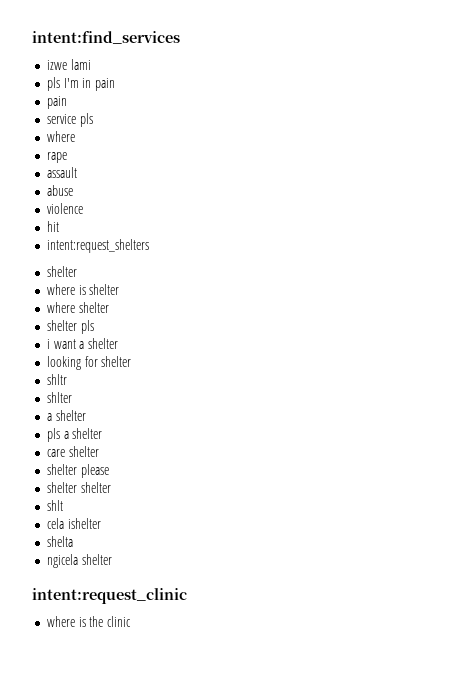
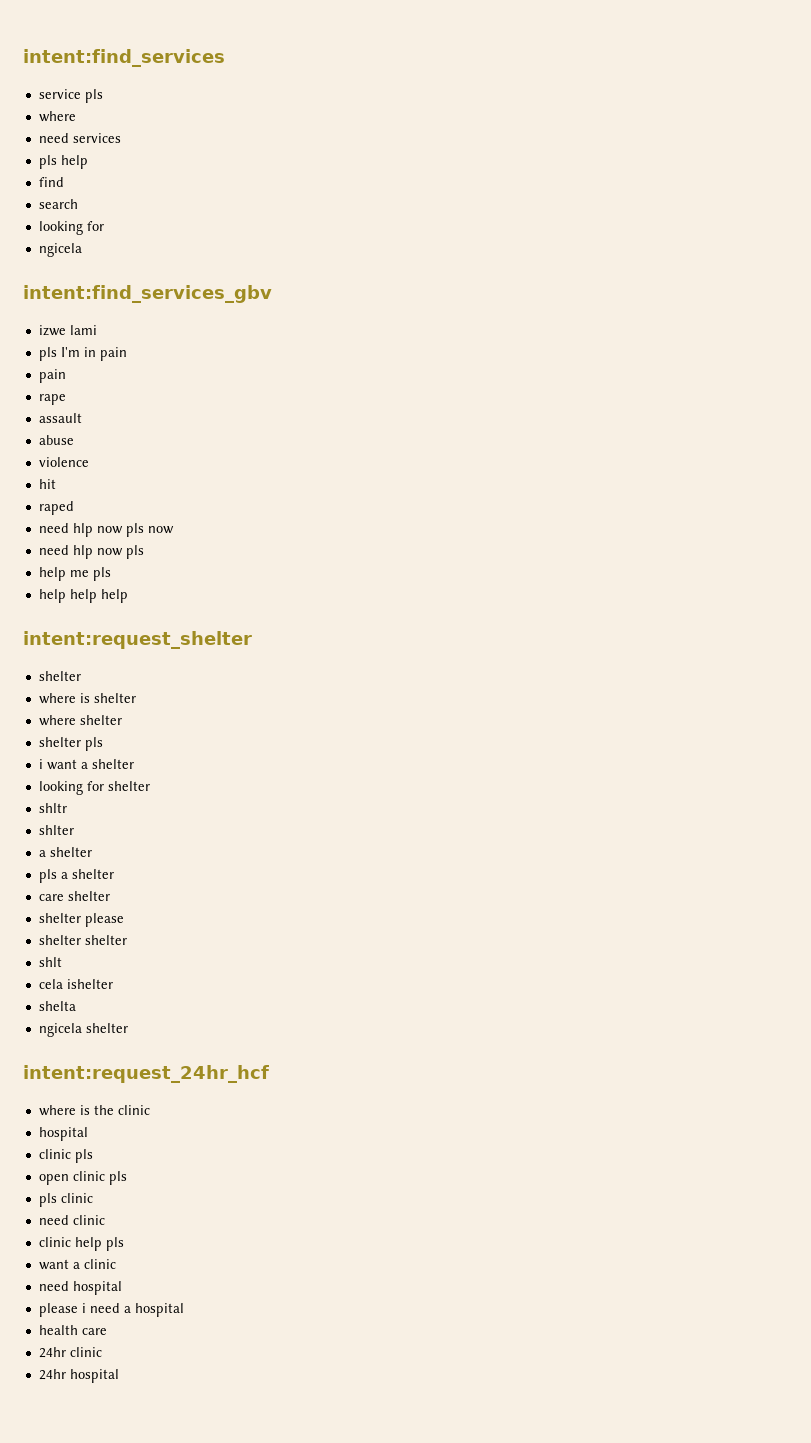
(180, 37) none -> [38,89,103,103] [38,111,76,122] [38,133,121,143] [38,155,88,169] [38,177,64,187] [38,199,78,209] [38,221,104,235] [38,243,82,257] [23,285,272,303] // service pls // where // need services // pls help // find // search // looking for // ngicela // intent:find_services_gbv
[46,113,93,127] [46,131,75,142] // service pls // where -> (66, 376) none
[46,239,149,253] intent:request_shelters -> [38,501,74,515] [38,523,174,537] [38,545,144,559] [38,567,111,581] [38,589,128,603] [23,631,252,649] raped // need hlp now pls now // need hlp now pls // help me pls // help help help // intent:request_shelter
[32,588,187,604] intent:request_clinic -> [23,1065,269,1083] intent:request_24hr_hcf
(131, 621) none -> [38,1127,88,1141] [38,1149,93,1163] [38,1171,127,1185] [38,1193,93,1207] [38,1215,105,1225] [38,1237,124,1251] [38,1259,116,1270] [38,1281,122,1295] [38,1303,184,1317] [38,1325,107,1335] [38,1347,102,1358] [38,1369,119,1383] // hospital // clinic pls // open clinic pls // pls clinic // need clinic // clinic help pls // want a clinic // need hospital // please i need a hospital // health care // 24hr clinic // 24hr hospital

